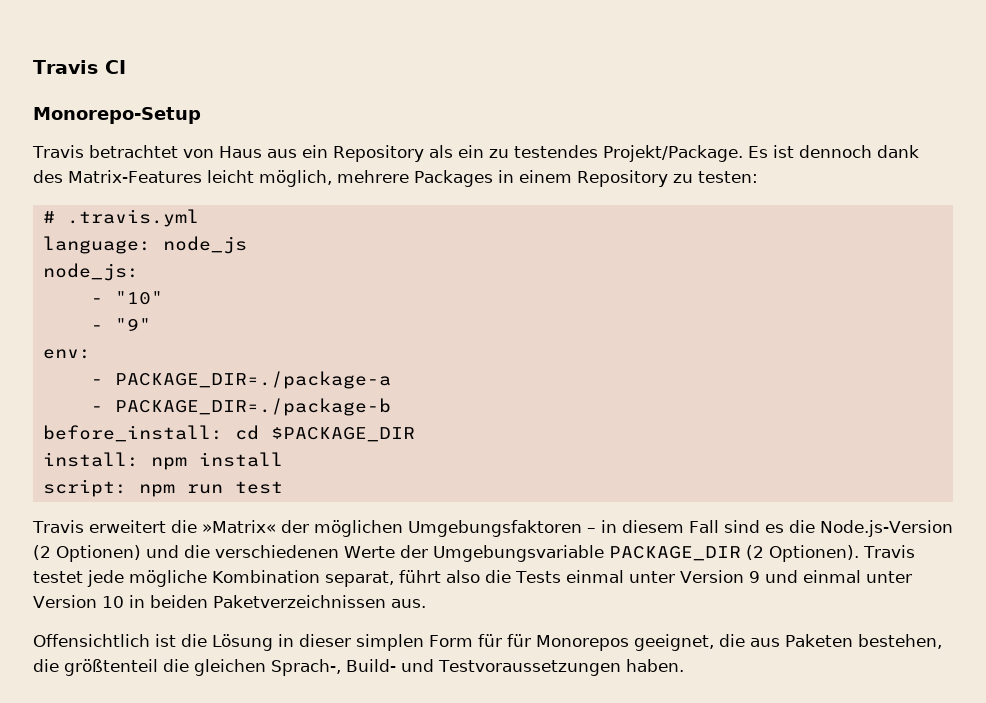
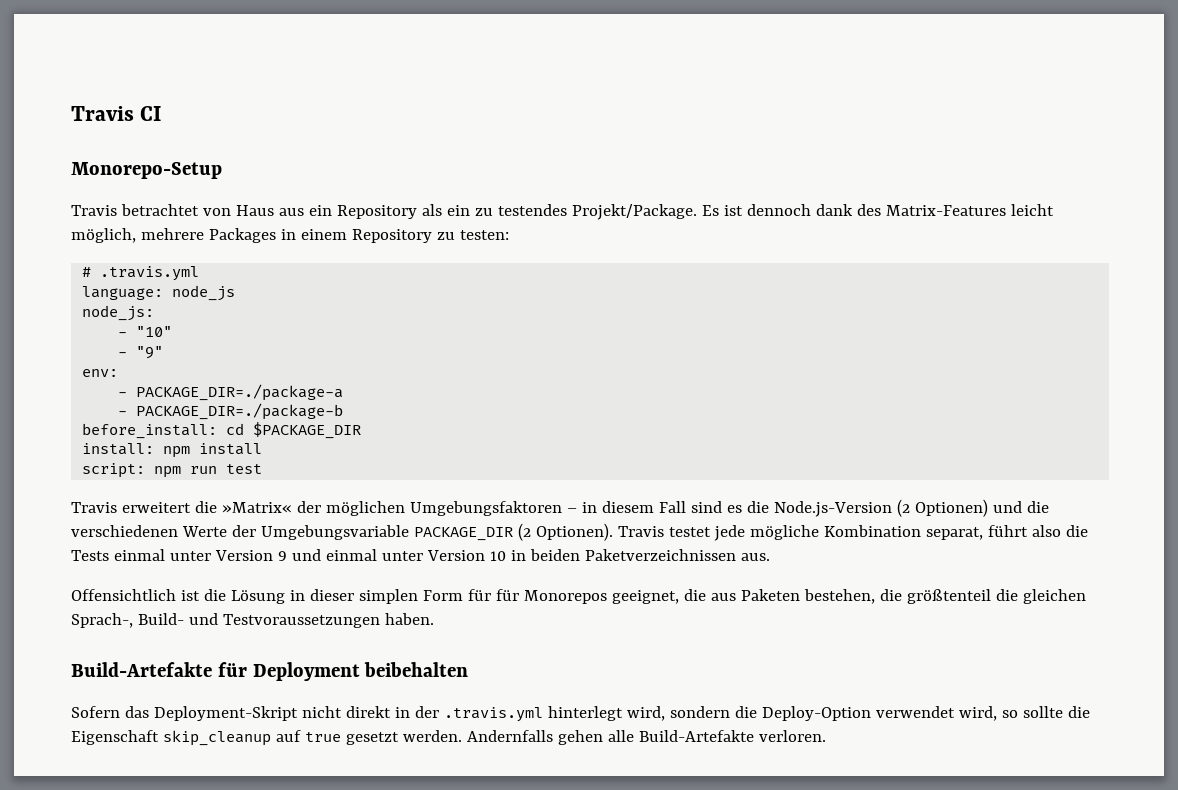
(684, 665) none -> [71,662,469,681] [71,706,1090,722] [71,730,826,746] // Build-Artefakte für Deployment beibehalten // Sofern das Deployment-Skript nicht direkt in der .travis.yml hinterlegt wird, sondern die Deploy-Option verwendet wird, so sollte die Eigenschaft skip_cleanup auf true gesetzt werden. Andernfalls gehen alle Build-Artefakte verloren.

